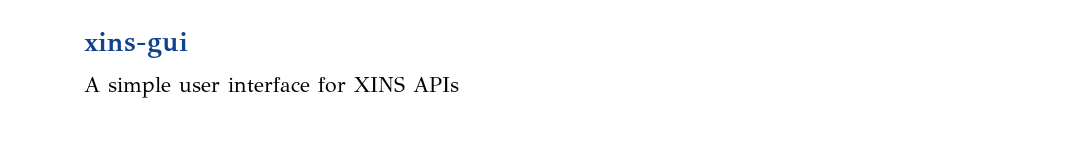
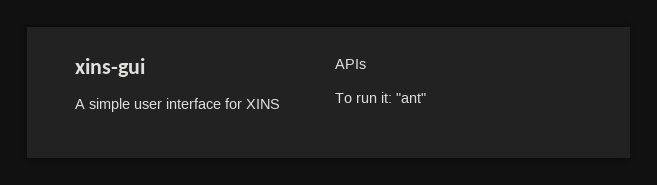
(459, 84) none -> [335,92,426,103] // To run it: "ant"

